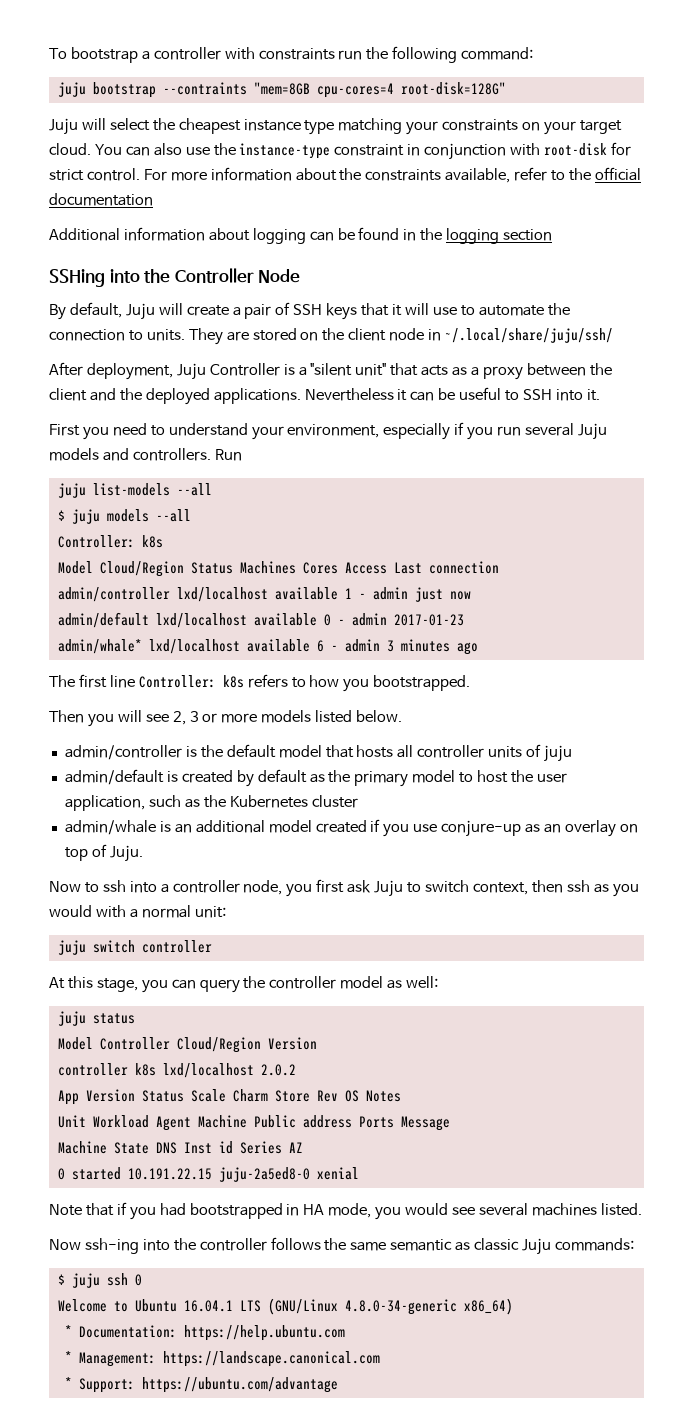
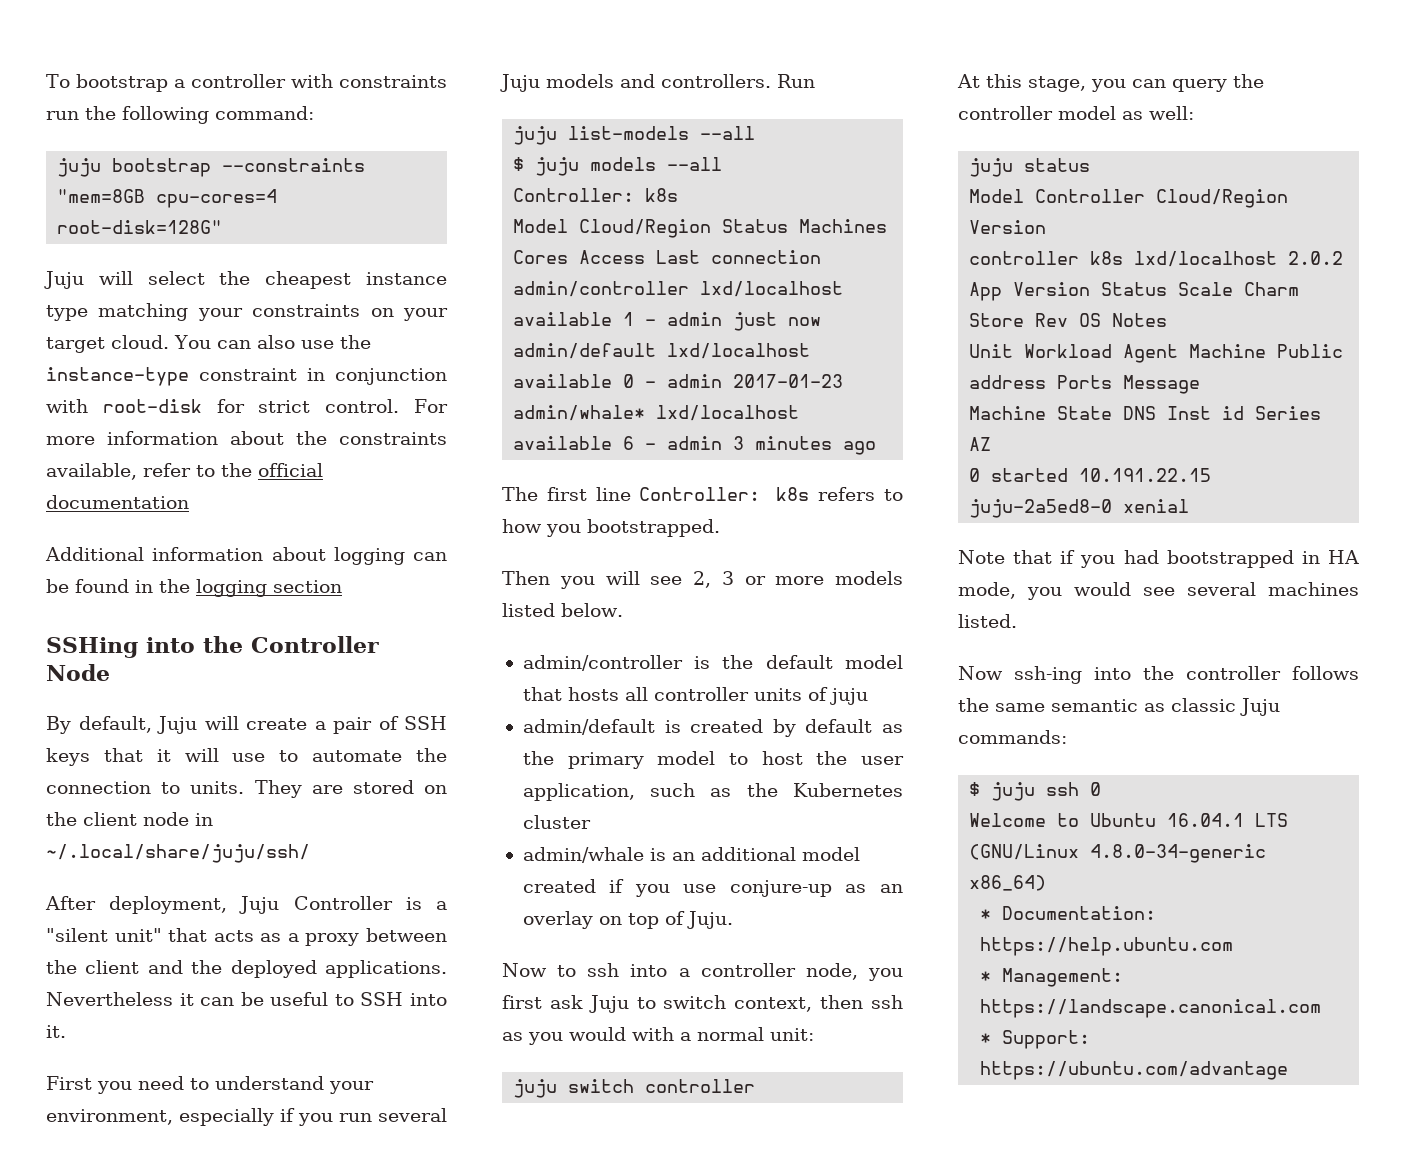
[162,82,247,95] --contraints -> [222,158,366,172] --constraints

